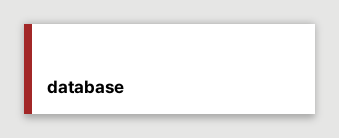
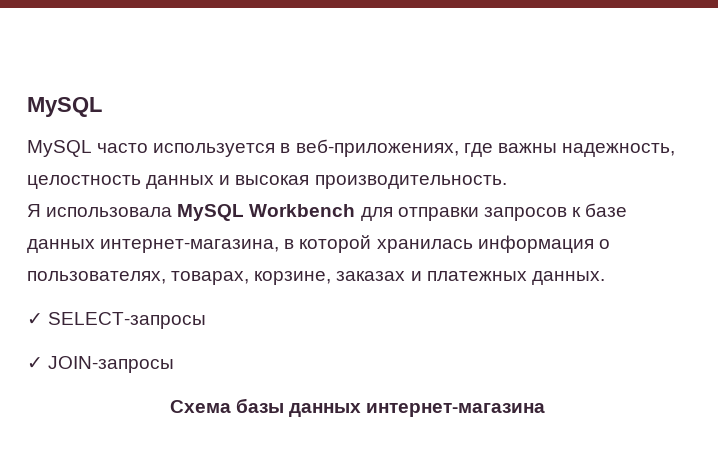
[47,80,124,94] database -> [27,97,102,117] [27,139,675,157] [27,175,507,189] [27,203,628,221] [27,235,610,253] [27,271,605,285] [27,312,207,329] [27,356,175,373] [169,398,546,417] MySQL // MySQL часто используется в веб-приложениях, где важны надежность, целостность данных и высокая производительность. // Я использовала MySQL Workbench для отправки запросов к базе данных интернет-магазина, в которой хранилась информация о пользователях, товарах, корзине, заказах и платежных данных. // ✓ SELECT-запросы // ✓ JOIN-запросы // Схема базы данных интернет-магазина

